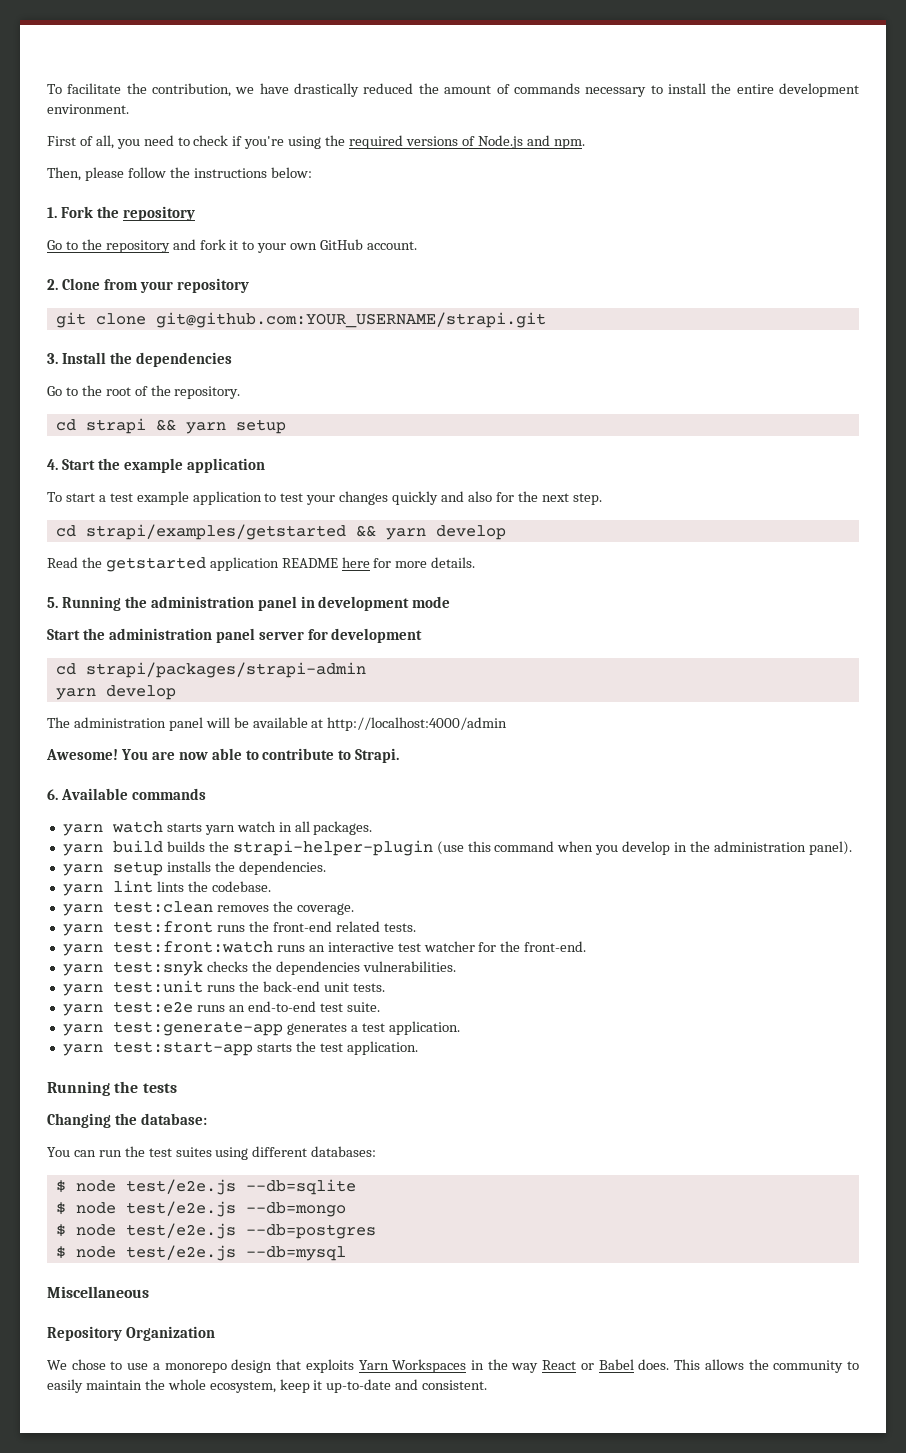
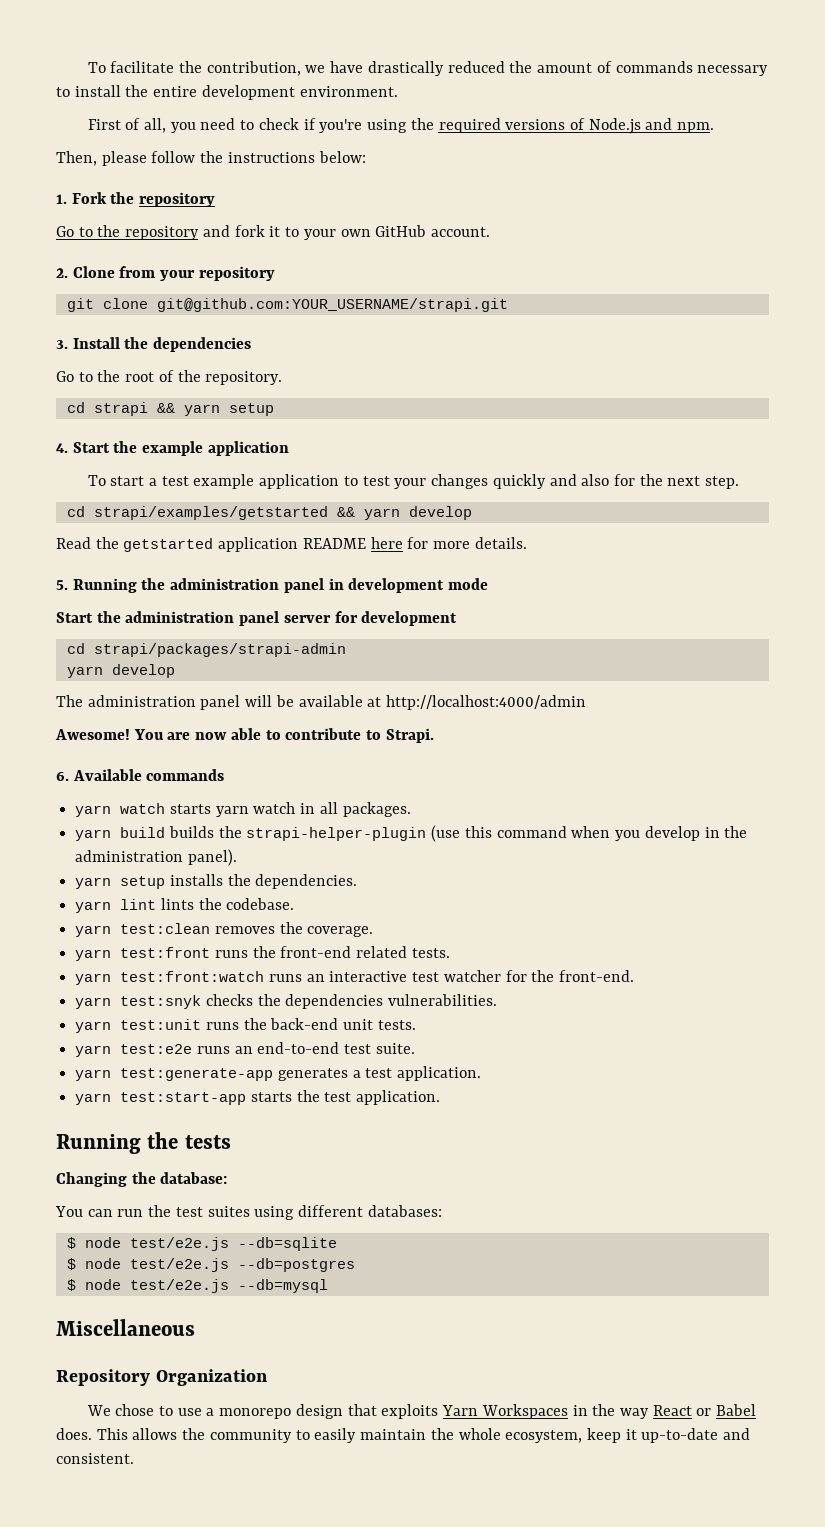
[55,1201,346,1217] // $ node test/e2e.js --db=mongo -> (337, 1244) none

